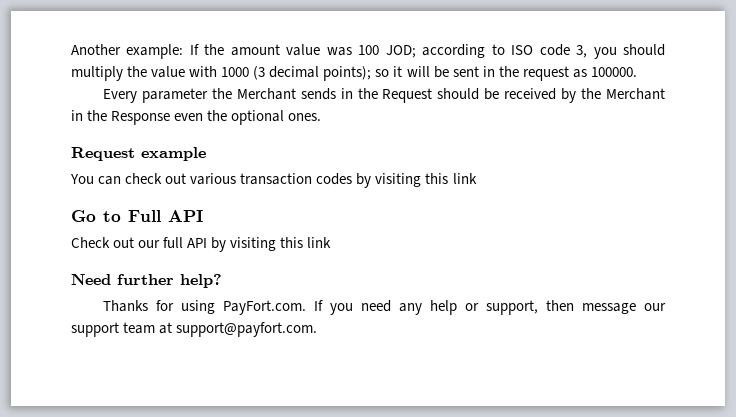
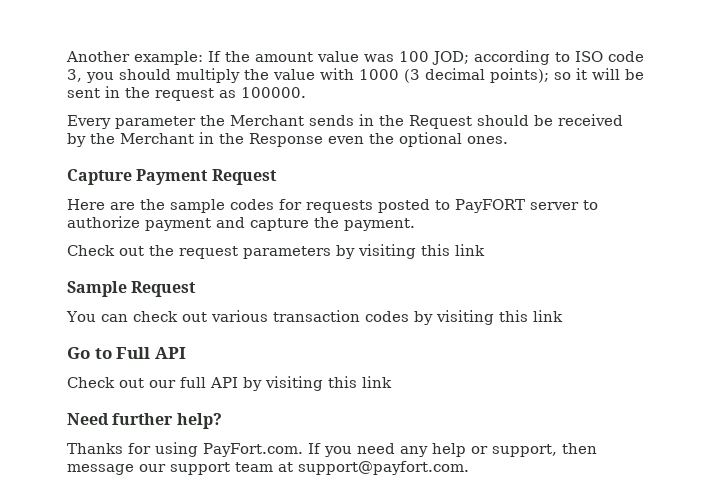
[71,147,206,161] Request example -> [67,169,277,185] [67,199,598,213] [67,216,415,231] [67,244,485,259] [67,281,197,297] Capture Payment Request // Here are the sample codes for requests posted to PayFORT server to authorize payment and capture the payment. // Check out the request parameters by visiting this link // Sample Request

